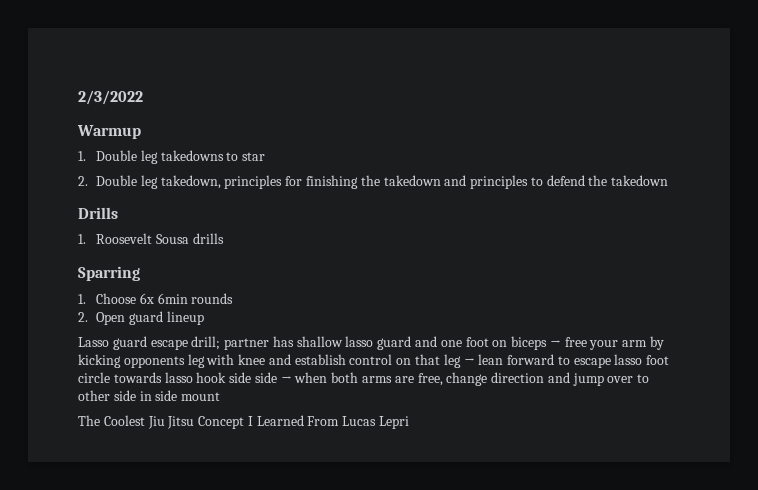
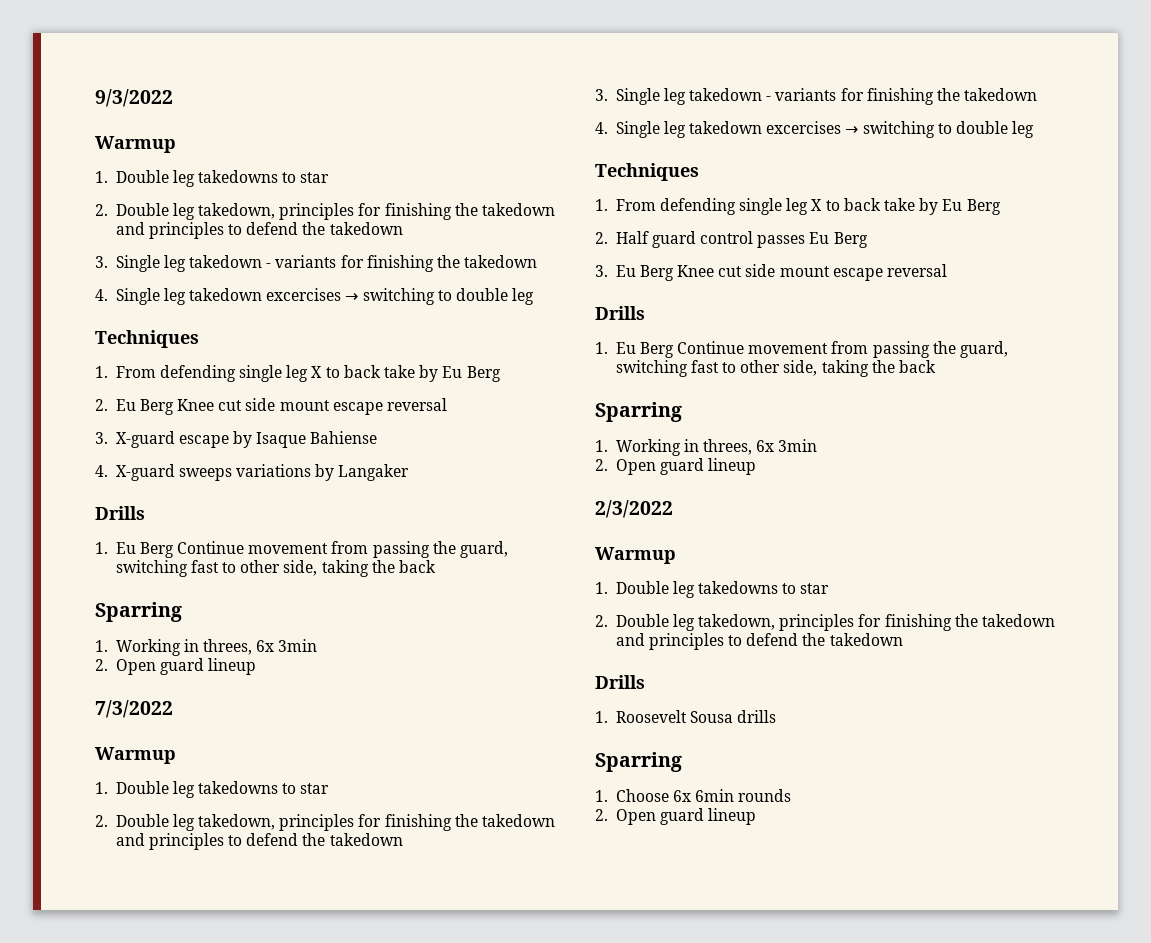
(78, 97) none -> [95,89,173,107] [95,136,176,153] [95,170,330,187] [95,203,556,220] [115,222,403,239] [95,255,538,272] [95,288,535,305] [95,330,199,348] [95,365,501,382] [95,398,448,415] [95,431,378,448] [95,464,410,481] [95,506,145,520] [95,541,509,558] [115,560,437,577] [95,602,182,622] [95,639,318,656] [95,658,257,675] [95,700,173,718] [95,747,176,764] [95,781,330,798] [95,814,556,831] [115,833,403,850] [595,88,1038,105] [595,121,1035,138] [595,163,699,181] [595,198,1001,215] [595,231,868,248] [595,264,948,281] [595,306,645,320] [595,341,1009,358] [615,360,937,377] [595,402,682,422] [595,439,818,456] [595,458,757,475] 9/3/2022 // Warmup // 1. Double leg takedowns to star // 2. Double leg takedown, principles for finishing the takedown and principles to defend the takedown // 3. Single leg takedown - variants for finishing the takedown // 4. Single leg takedown excercises → switching to double leg // Techniques // 1. From defending single leg X to back take by Eu Berg // 2. Eu Berg Knee cut side mount escape reversal // 3. X-guard escape by Isaque Bahiense // 4. X-guard sweeps variations by Langaker // Drills // 1. Eu Berg Continue movement from passing the guard, switching fast to other side, taking the back // Sparring // 1. Working in threes, 6x 3min // 2. Open guard lineup // 7/3/2022 // Warmup // 1. Double leg takedowns to star // 2. Double leg takedown, principles for finishing the takedown and principles to defend the takedown // 3. Single leg takedown - variants for finishing the takedown // 4. Single leg takedown excercises → switching to double leg // Techniques // 1. From defending single leg X to back take by Eu Berg // 2. Half guard control passes Eu Berg // 3. Eu Berg Knee cut side mount escape reversal // Drills // 1. Eu Berg Continue movement from passing the guard, switching fast to other side, taking the back // Sparring // 1. Working in threes, 6x 3min // 2. Open guard lineup //
[78,336,665,350] [78,354,670,368] [78,372,650,386] [78,390,221,401] [78,415,410,429] // Lasso guard escape drill; partner has shallow lasso guard and one foot on biceps → free your arm by kicking opponents leg with knee and establish control on that leg → lean forward to escape lasso foot circle towards lasso hook side side → when both arms are free, change direction and jump over to other side in side mount // The Coolest Jiu Jitsu Concept I Learned From Lucas Lepri -> (757, 816) none

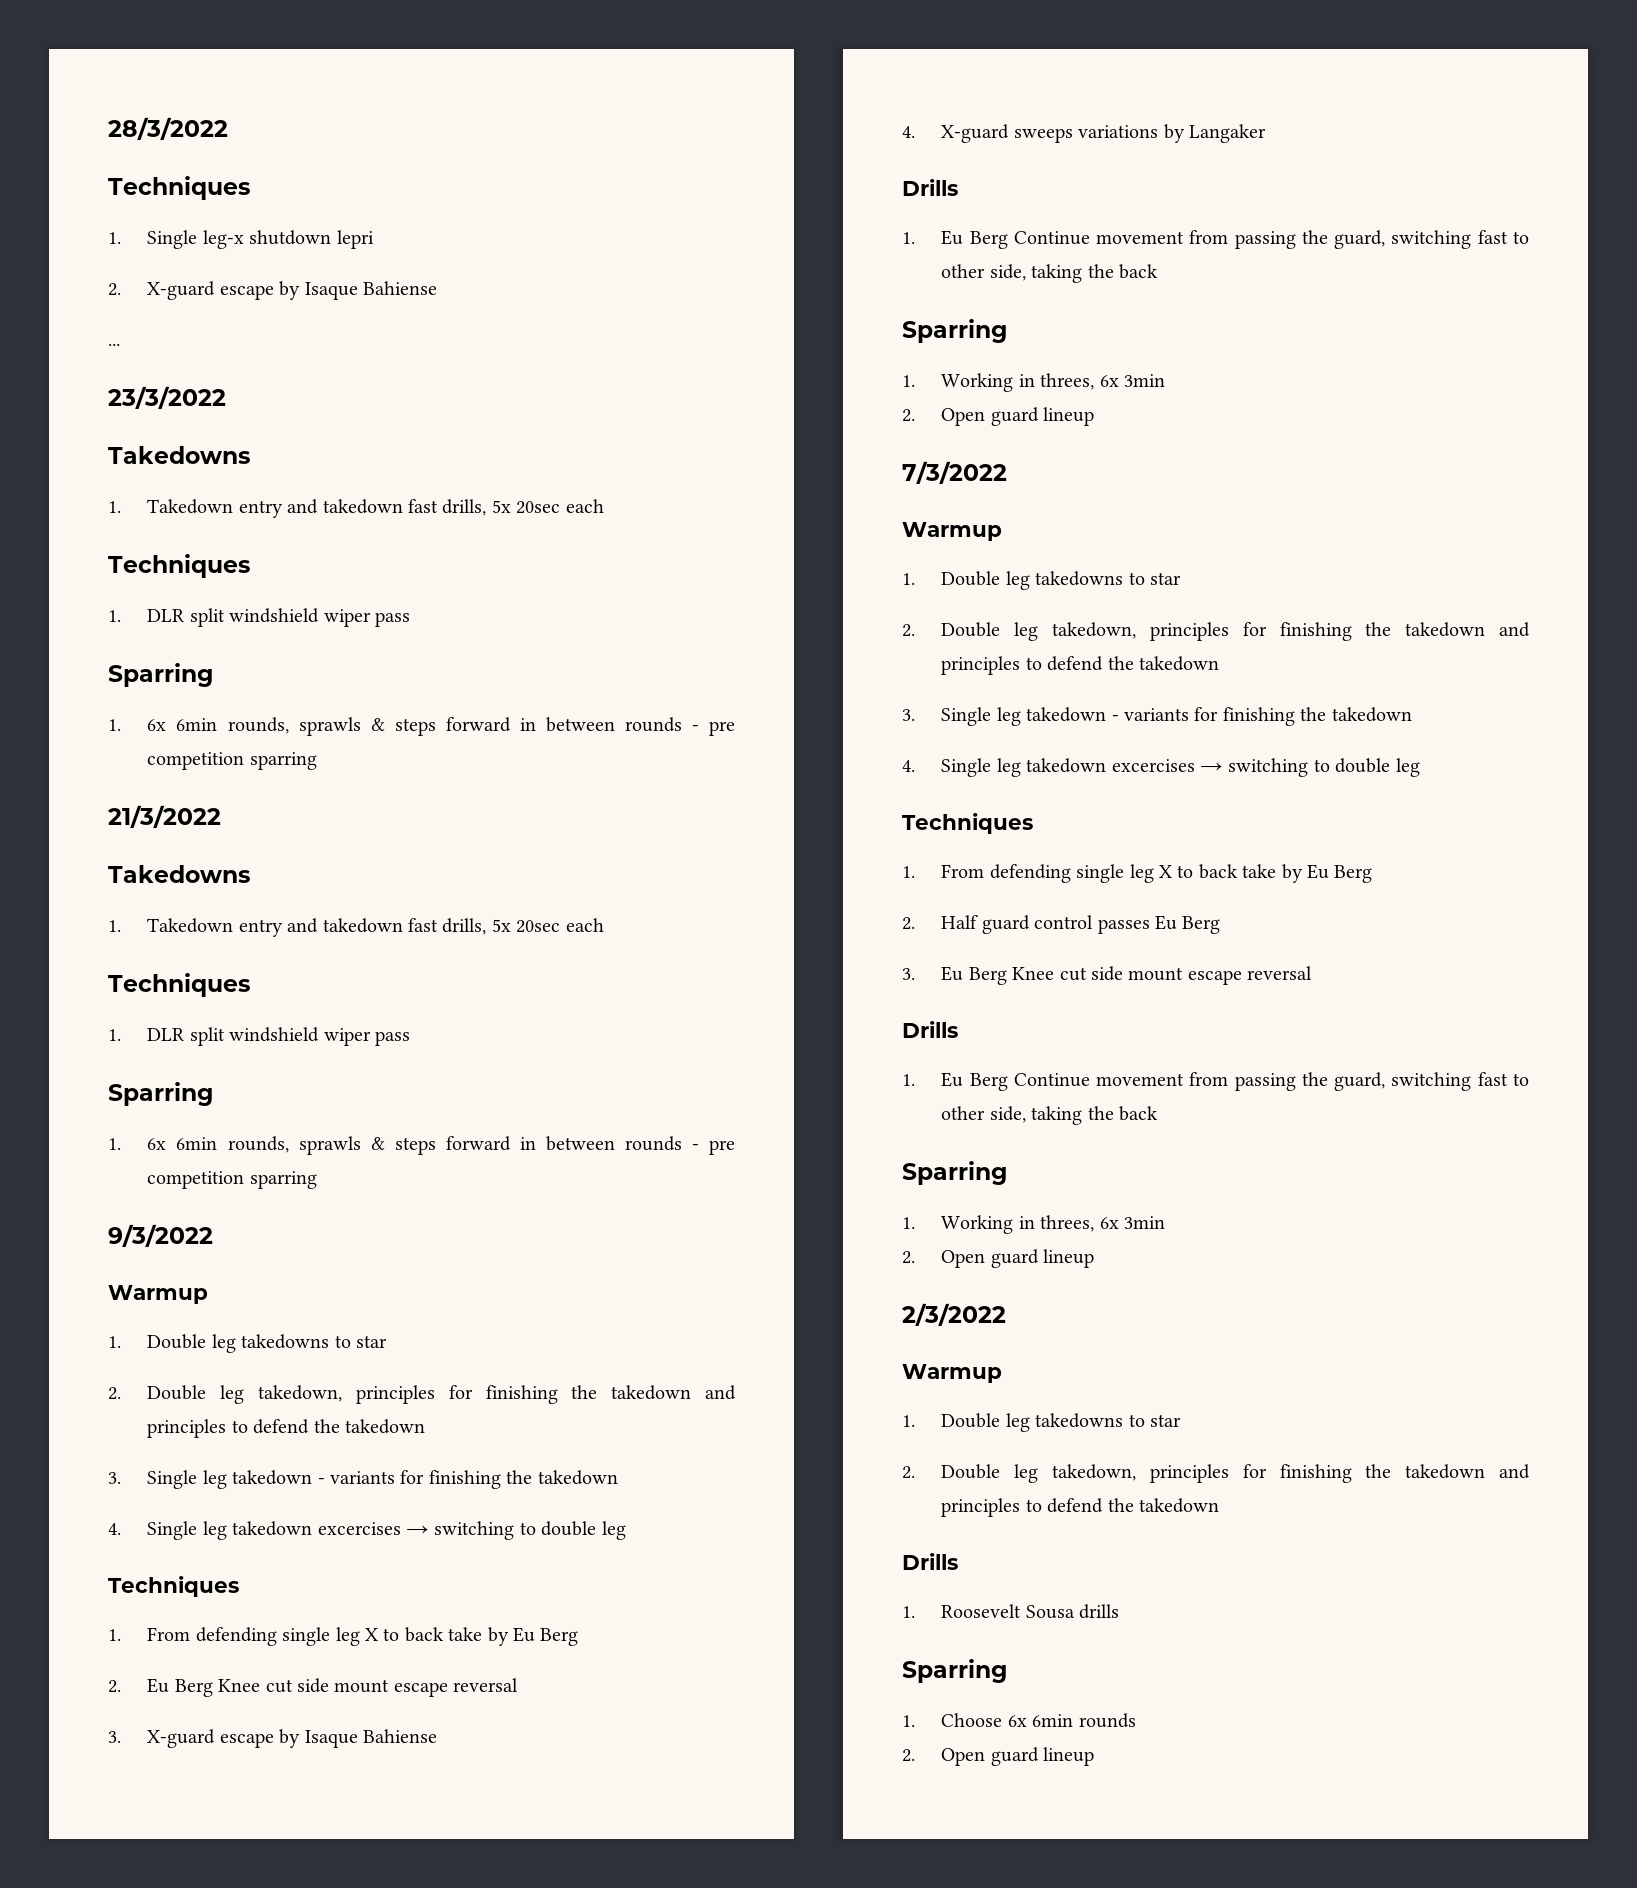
(95, 98) none -> [108,117,228,140] [108,176,250,200] [108,230,374,249] [108,281,437,300] [108,343,120,346] [108,386,226,409] [108,446,250,464] [108,499,604,518] [108,554,250,578] [108,608,410,627] [108,663,213,687] [108,717,736,736] [147,752,317,770] [108,805,221,828] [108,865,250,883] [108,918,604,937] [108,973,250,997] [108,1027,410,1046] [108,1082,213,1106] [108,1136,736,1155] [147,1171,317,1189] 28/3/2022 // Techniques // 1. Single leg-x shutdown lepri // 2. X-guard escape by Isaque Bahiense // ... // 23/3/2022 // Takedowns // 1. Takedown entry and takedown fast drills, 5x 20sec each // Techniques // 1. DLR split windshield wiper pass // Sparring // 1. 6x 6min rounds, sprawls & steps forward in between rounds - pre competition sparring // 21/3/2022 // Takedowns // 1. Takedown entry and takedown fast drills, 5x 20sec each // Techniques // 1. DLR split windshield wiper pass // Sparring // 1. 6x 6min rounds, sprawls & steps forward in between rounds - pre competition sparring //

